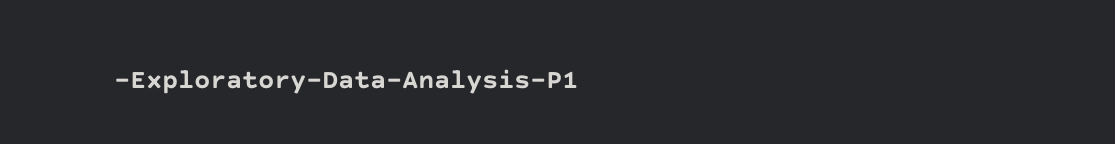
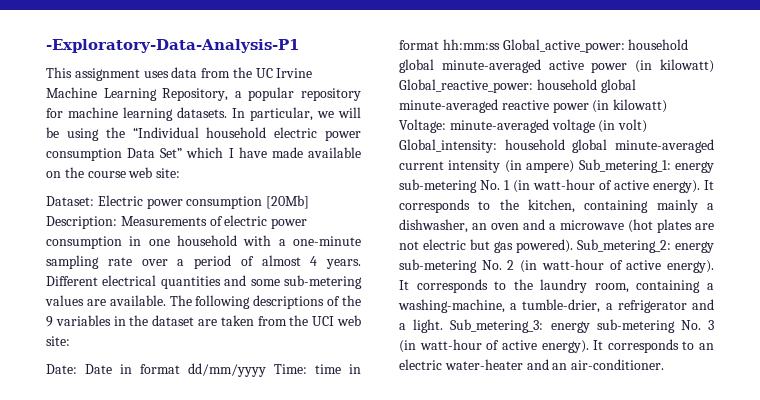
(578, 81) none -> [46,67,313,81] [46,87,361,101] [46,107,361,121] [46,127,361,141] [46,147,361,161] [46,167,181,178] [46,195,310,209] [46,215,308,229] [46,235,361,249] [46,255,361,269] [46,275,362,289] [45,295,361,309] [46,315,362,327] [46,336,70,346] [46,363,361,377] [399,39,689,53] [399,59,714,73] [399,79,636,93] [399,99,668,113] [399,119,648,133] [399,139,714,153] [399,159,714,173] [399,179,714,193] [399,199,714,213] [399,219,714,233] [399,239,714,253] [399,259,714,273] [399,279,714,293] [398,299,714,313] [399,319,714,333] [399,339,714,353] [399,359,665,370] // This assignment uses data from the UC Irvine Machine Learning Repository, a popular repository for machine learning datasets. In particular, we will be using the “Individual household electric power consumption Data Set” which I have made available on the course web site: // Dataset: Electric power consumption [20Mb] Description: Measurements of electric power consumption in one household with a one-minute sampling rate over a period of almost 4 years. Different electrical quantities and some sub-metering values are available. The following descriptions of the 9 variables in the dataset are taken from the UCI web site: // Date: Date in format dd/mm/yyyy Time: time in format hh:mm:ss Global_active_power: household global minute-averaged active power (in kilowatt) Global_reactive_power: household global minute-averaged reactive power (in kilowatt) Voltage: minute-averaged voltage (in volt) Global_intensity: household global minute-averaged current intensity (in ampere) Sub_metering_1: energy sub-metering No. 1 (in watt-hour of active energy). It corresponds to the kitchen, containing mainly a dishwasher, an oven and a microwave (hot plates are not electric but gas powered). Sub_metering_2: energy sub-metering No. 2 (in watt-hour of active energy). It corresponds to the laundry room, containing a washing-machine, a tumble-drier, a refrigerator and a light. Sub_metering_3: energy sub-metering No. 3 (in watt-hour of active energy). It corresponds to an electric water-heater and an air-conditioner.

